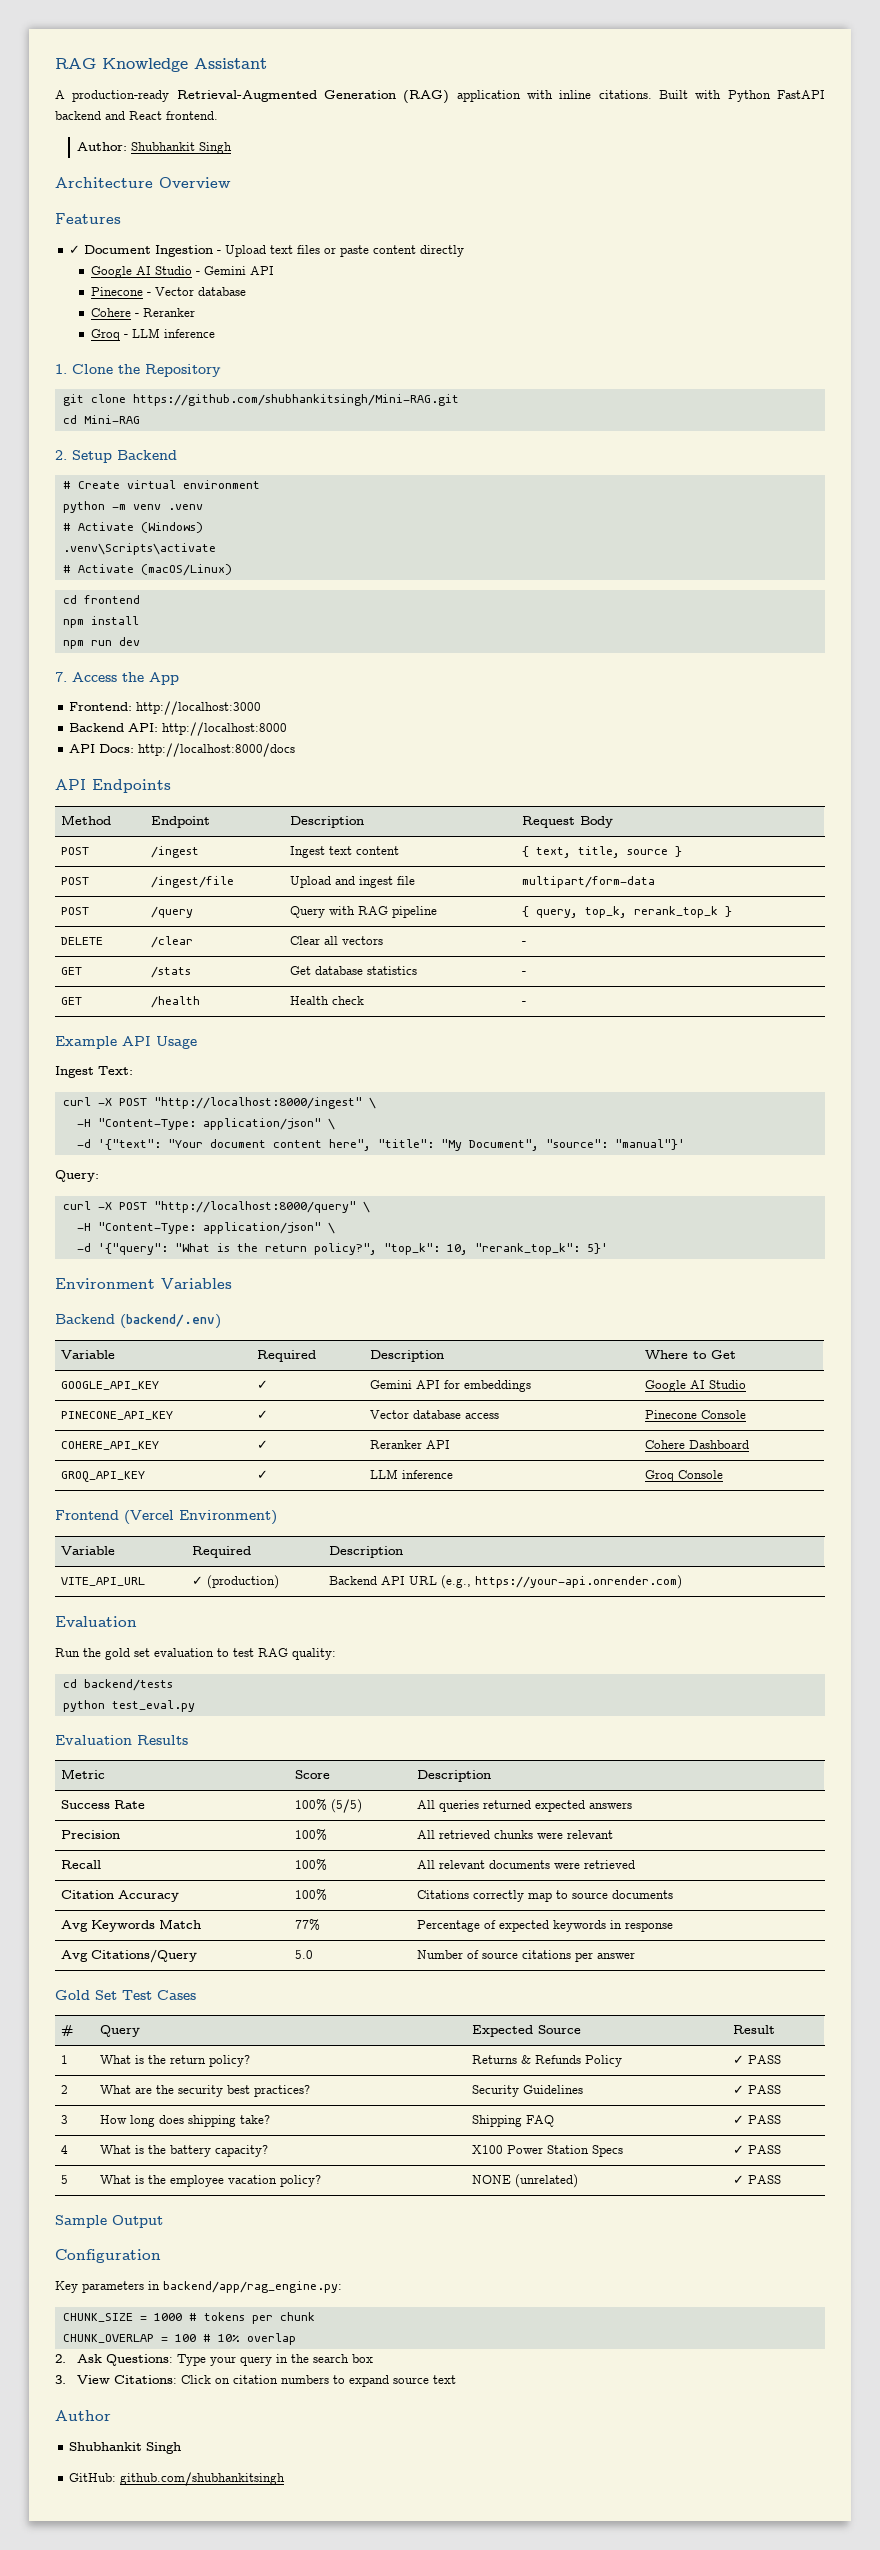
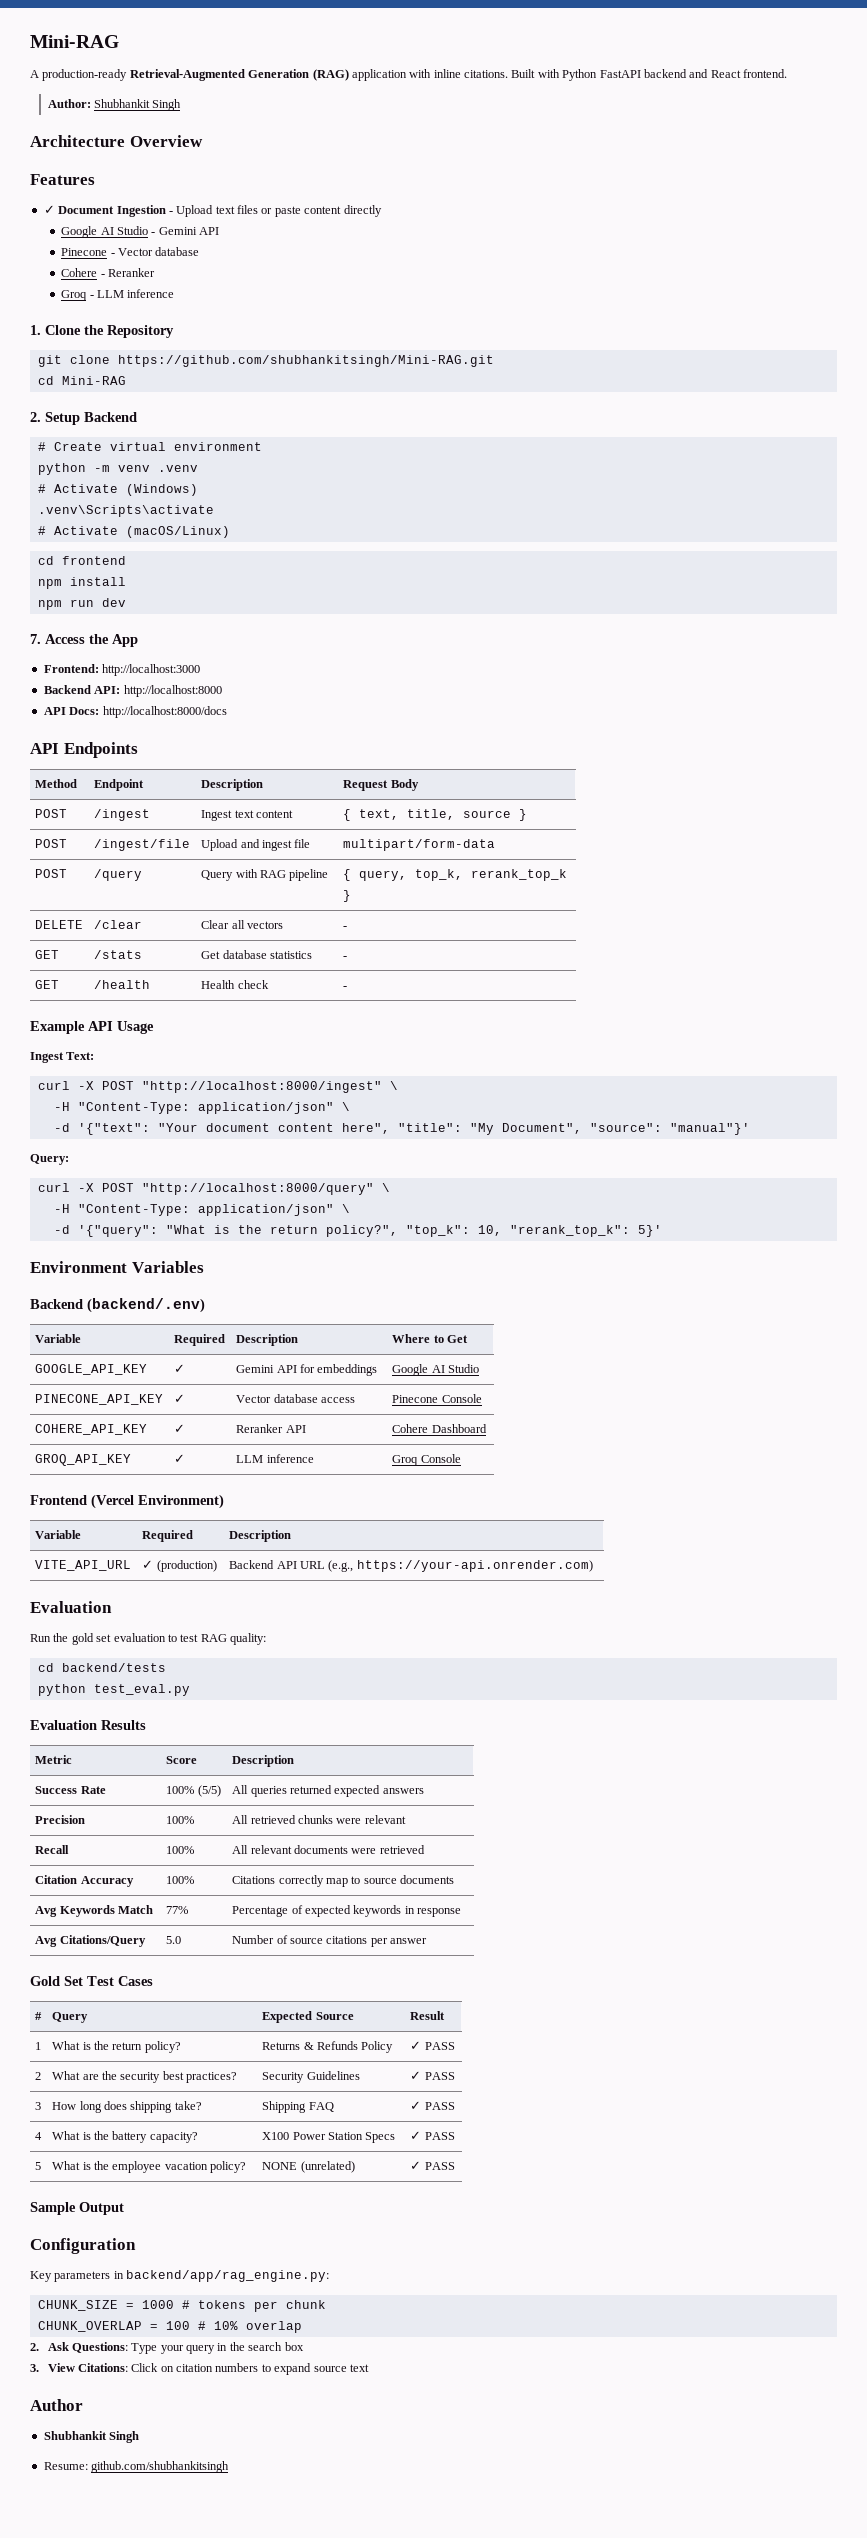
[55,58,267,72] RAG Knowledge Assistant -> [30,35,119,48] Mini-RAG
[68,2473,116,2482] GitHub: -> [43,2462,88,2470] Resume:

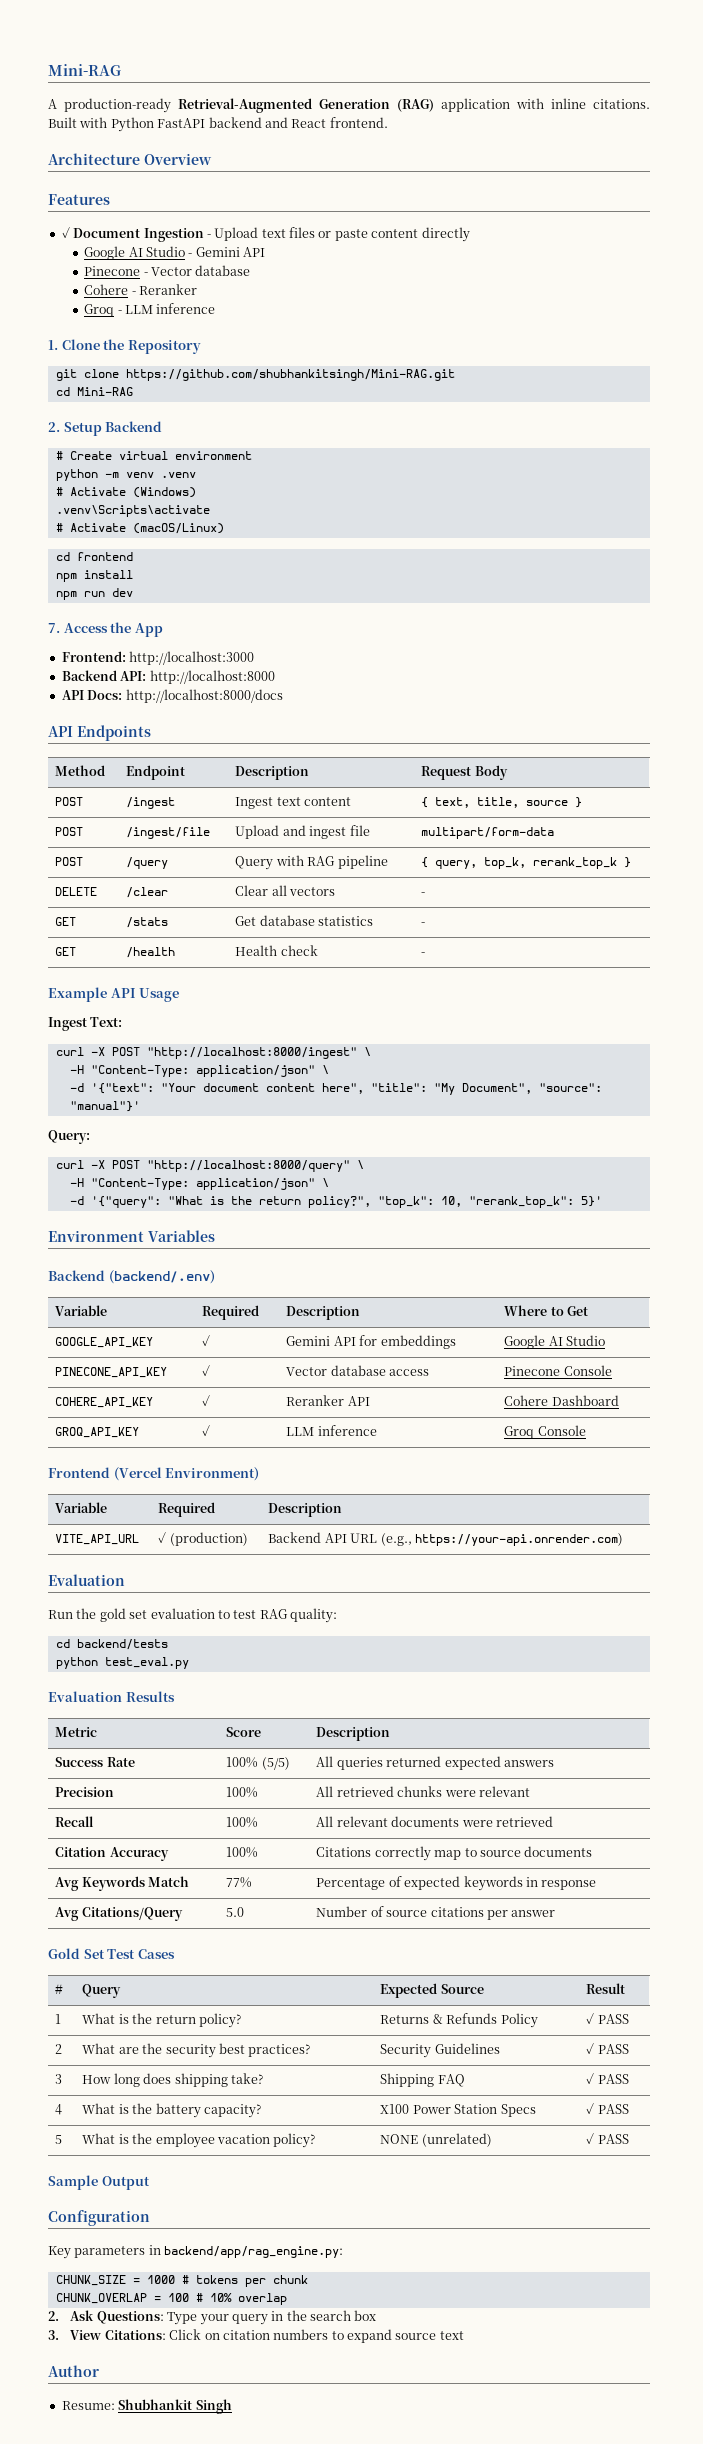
[47,99,182,111] // Author: Shubhankit Singh -> (388, 122) none
[43,2431,140,2443] [43,2461,230,2473] Shubhankit Singh // Resume: github.com/shubhankitsingh -> [61,2399,232,2414] Resume: Shubhankit Singh

